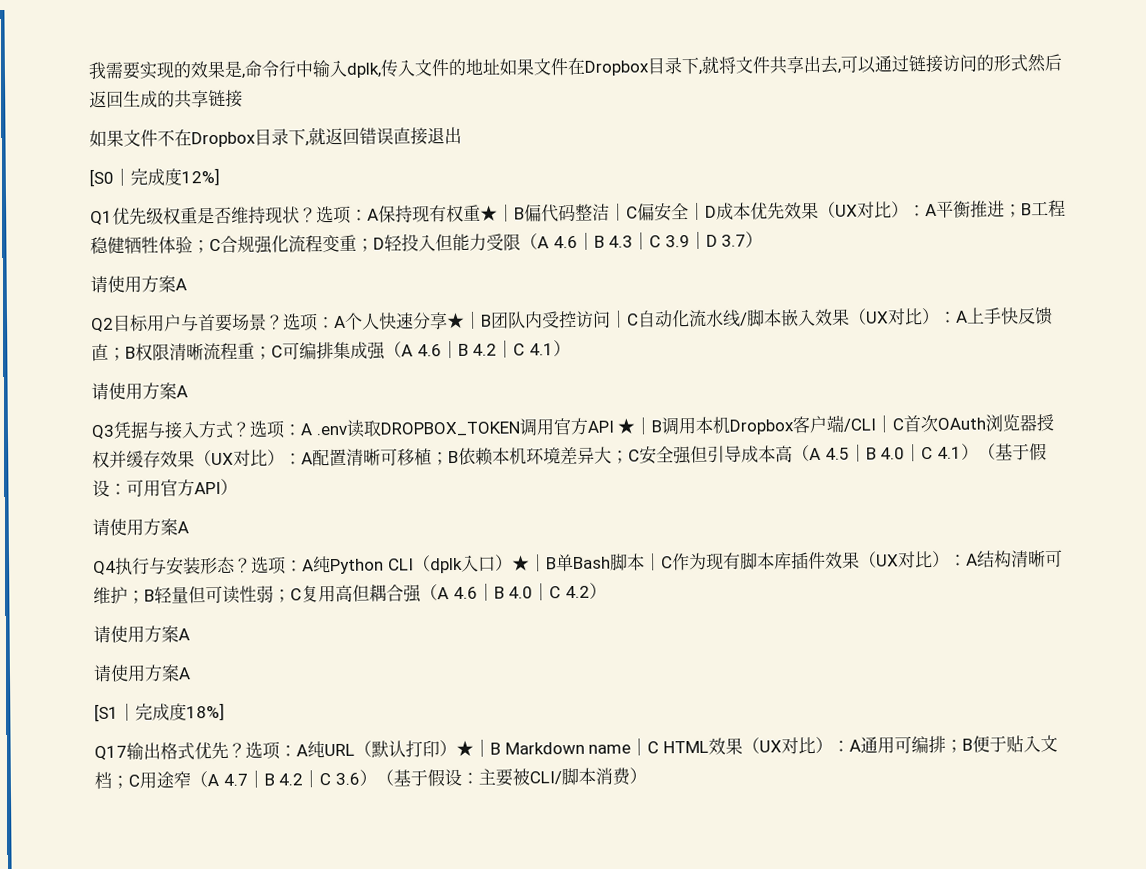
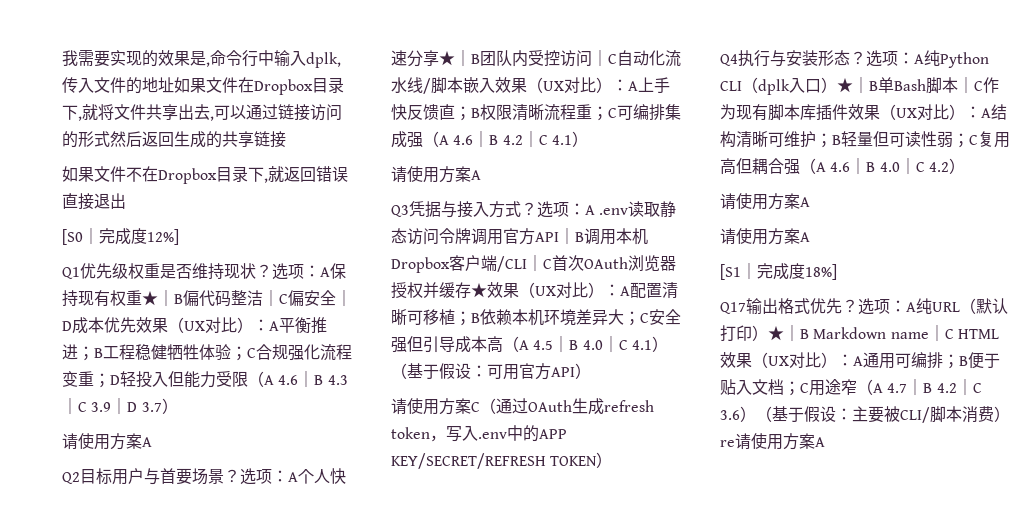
[379,421,521,437] DROPBOX_TOKEN -> [660,201,677,217] [391,228,471,245] 静态访问令牌
[617,418,637,435] ★ -> (559, 237) none
(161, 459) none -> [471,283,487,298] ★
[177,521,189,534] A -> [471,398,654,415] [391,425,567,442] [391,452,613,469] C（通过OAuth生成refresh token，写入.env中的APP KEY/SECRET/REFRESH TOKEN）
(647, 775) none -> [720,433,825,450] re请使用方案A

